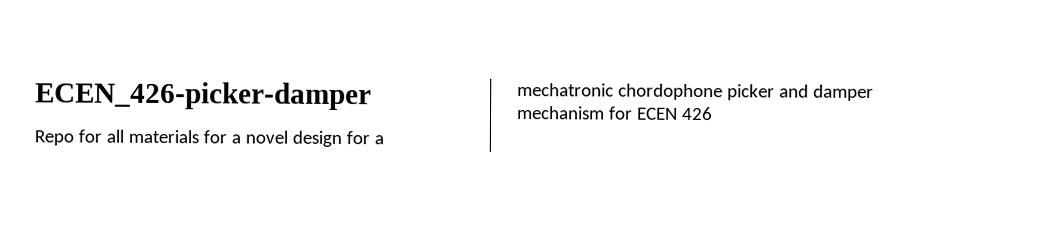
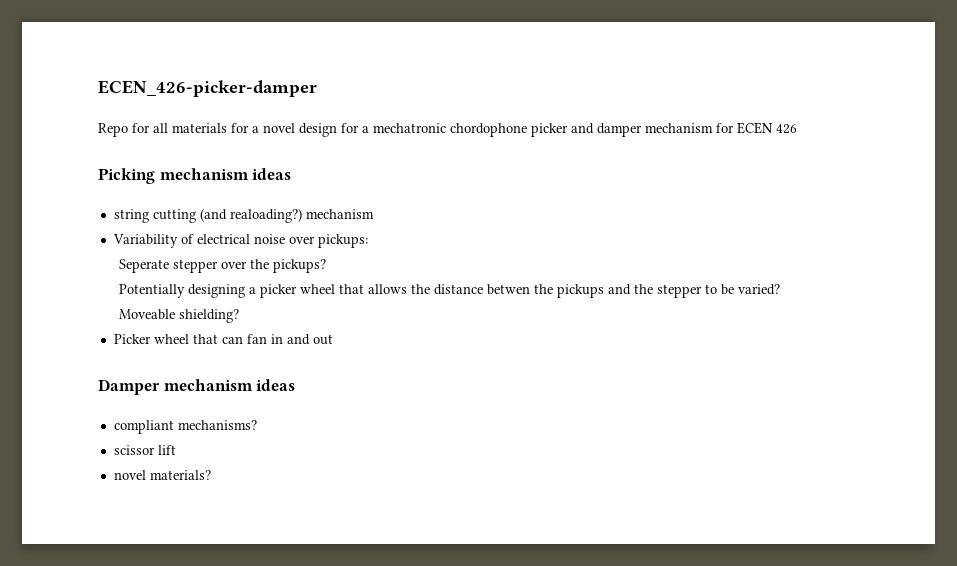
(713, 113) none -> [98,168,292,184] [113,208,374,223] [112,234,368,248] [118,259,326,273] [118,284,780,298] [118,309,239,323] [113,334,333,345] [98,379,296,395] [113,420,257,434] [113,445,176,455] [113,470,211,480] // Picking mechanism ideas // string cutting (and realoading?) mechanism // Variability of electrical noise over pickups: // Seperate stepper over the pickups? // Potentially designing a picker wheel that allows the distance betwen the pickups and the stepper to be varied? // Moveable shielding? // Picker wheel that can fan in and out // Damper mechanism ideas // compliant mechanisms? // scissor lift // novel materials?

